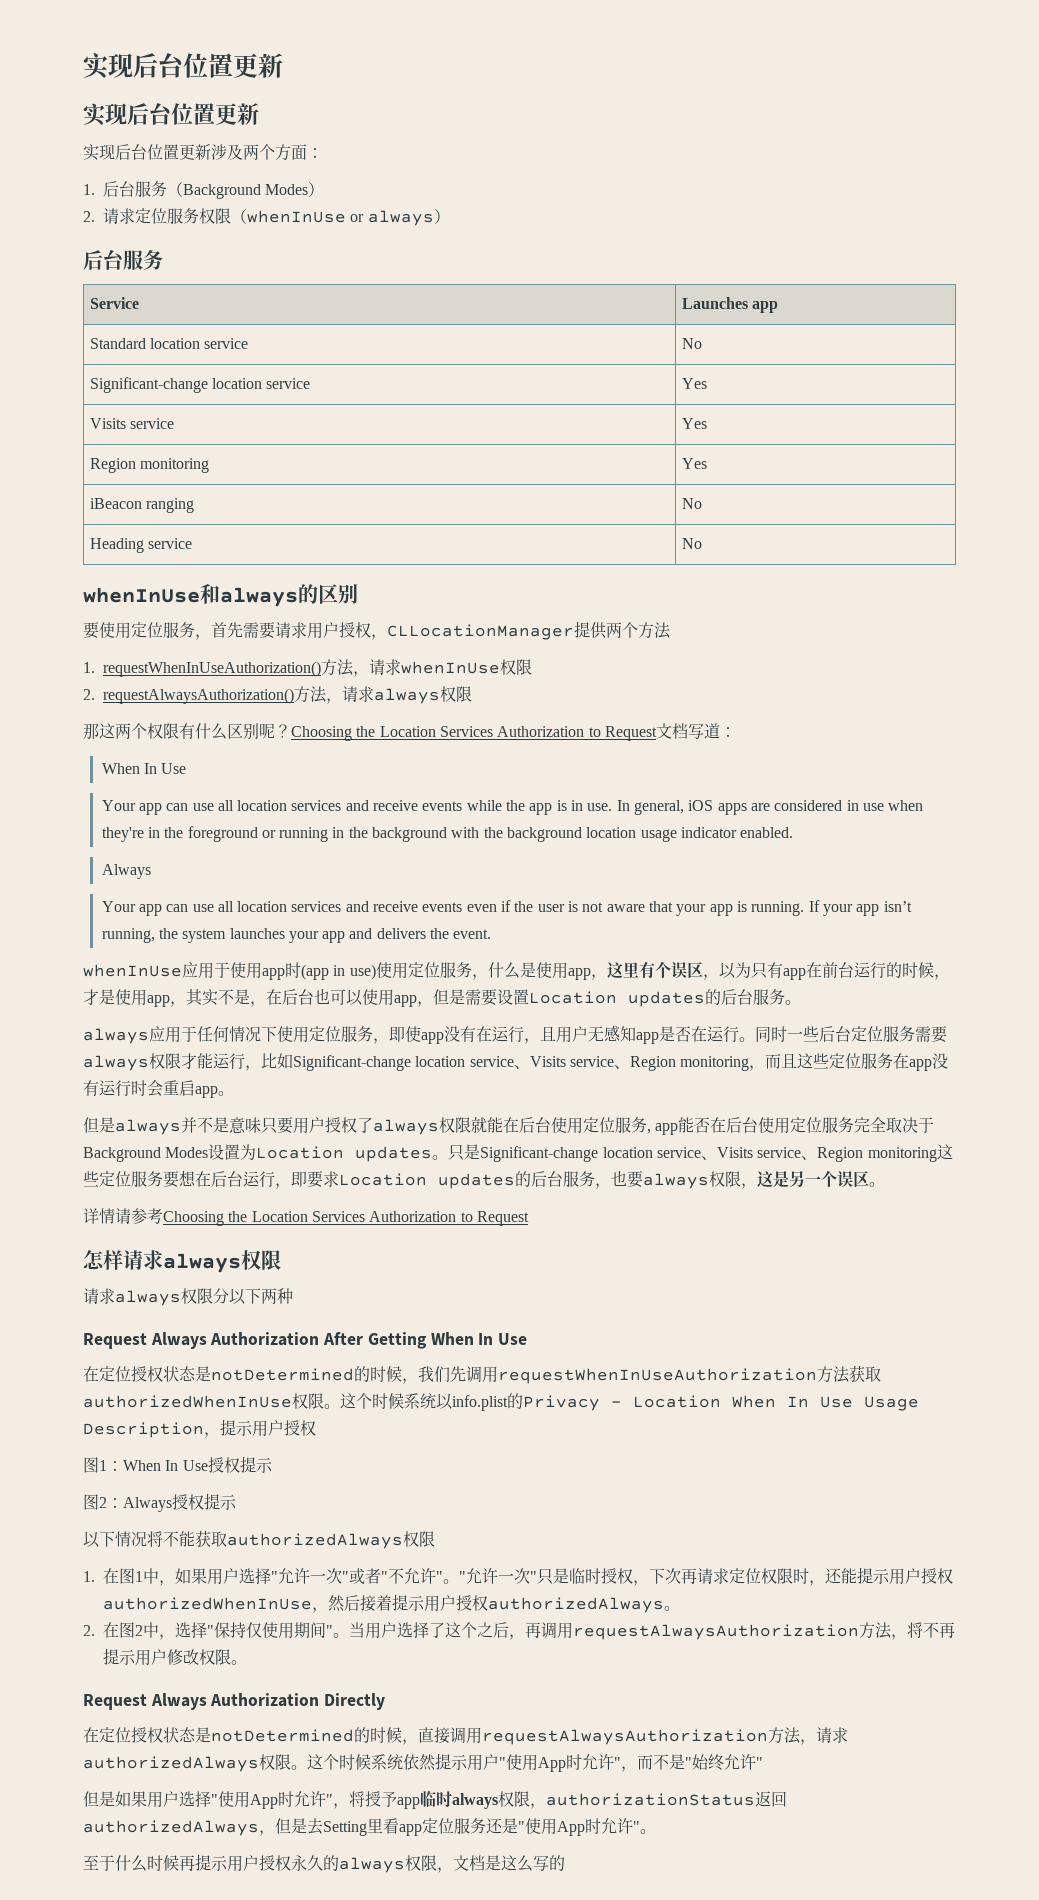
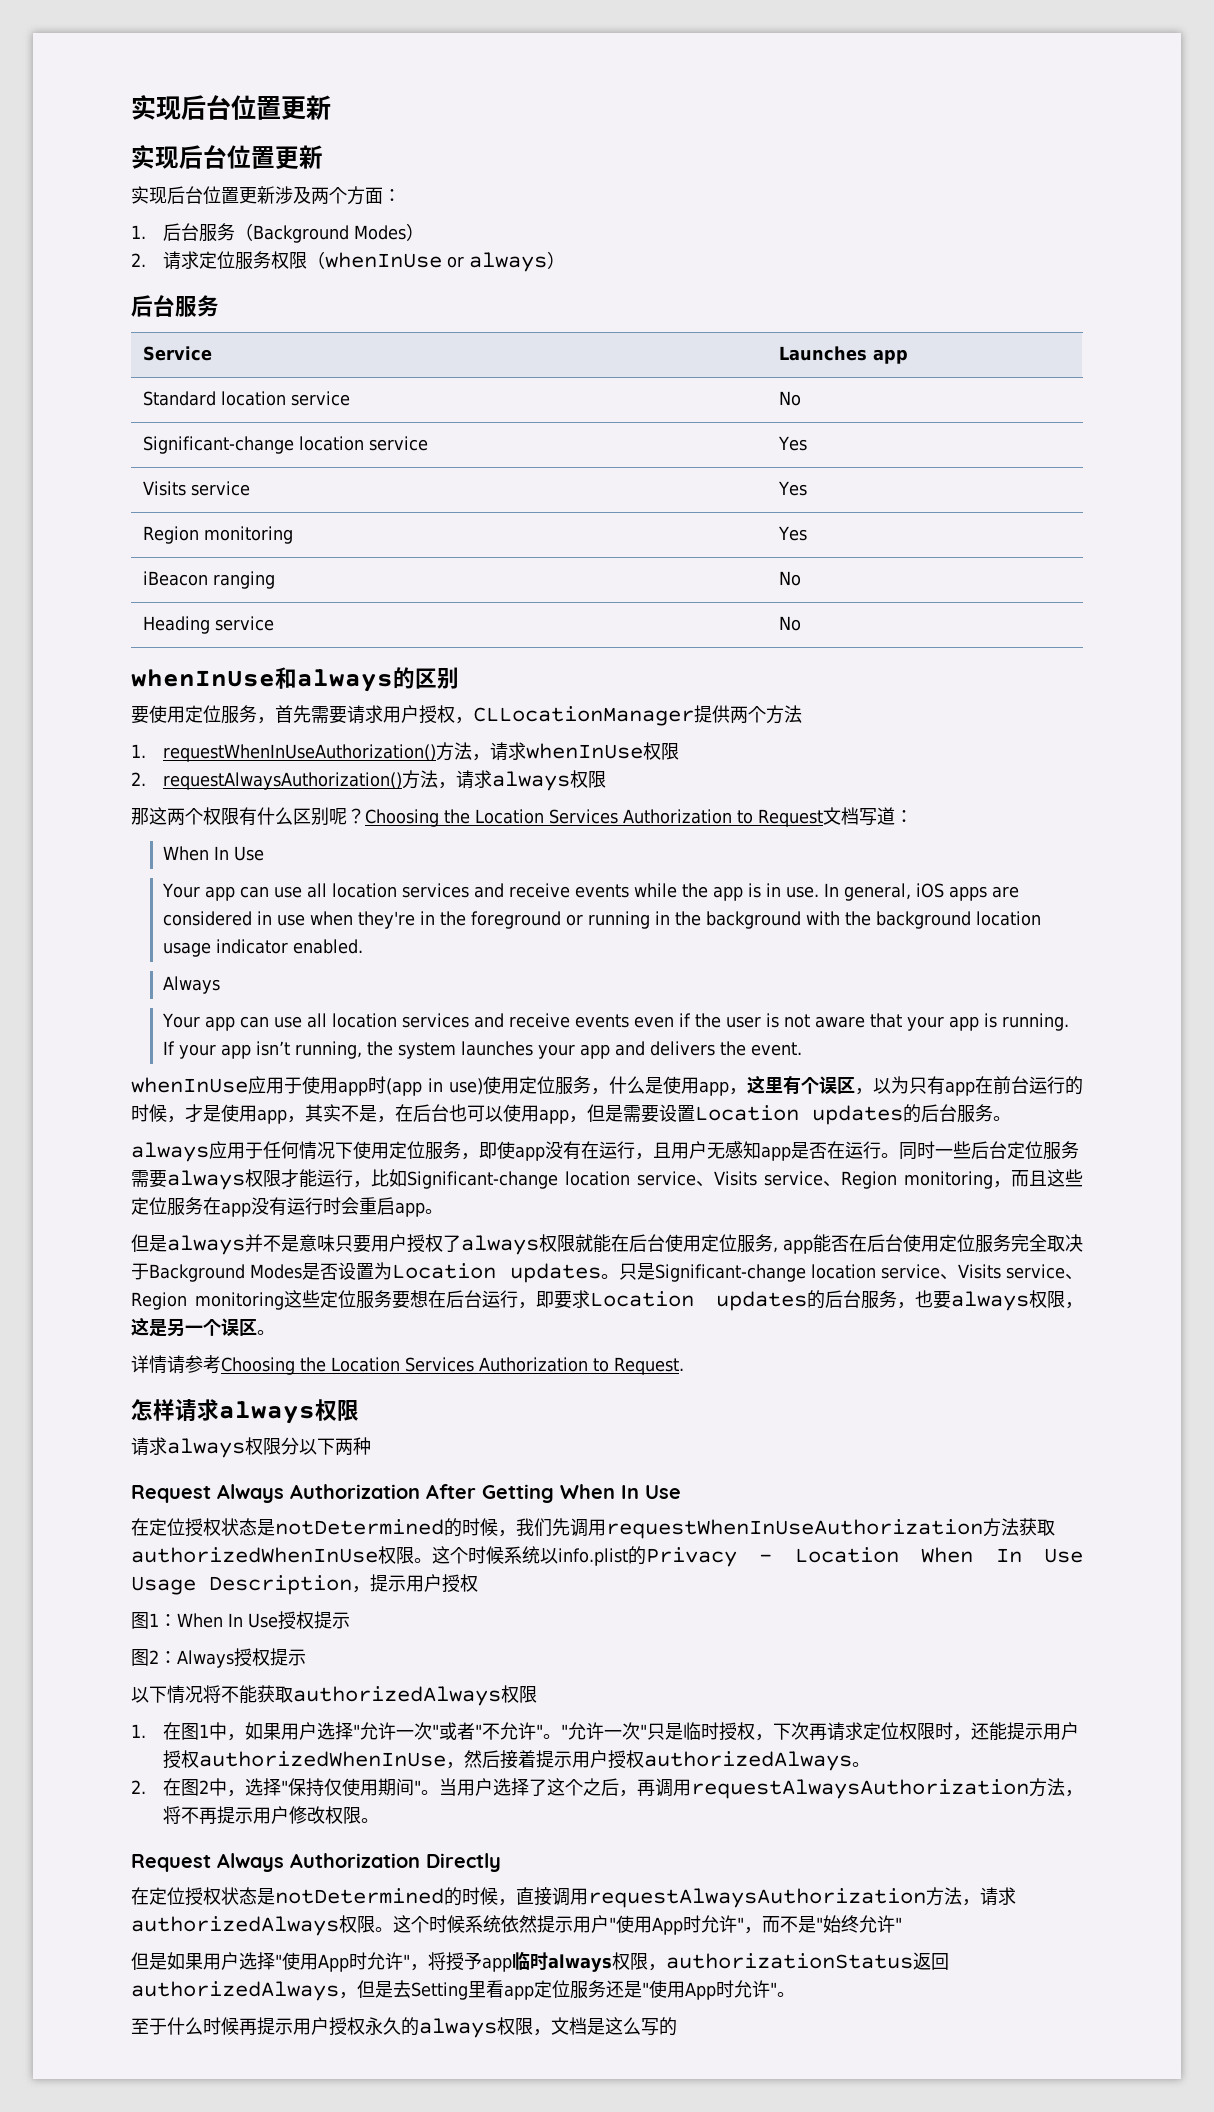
(209, 1152) none -> [302,1263,339,1280] 是否
[476,1211,529,1226] Request -> [614,1357,684,1375] Request.

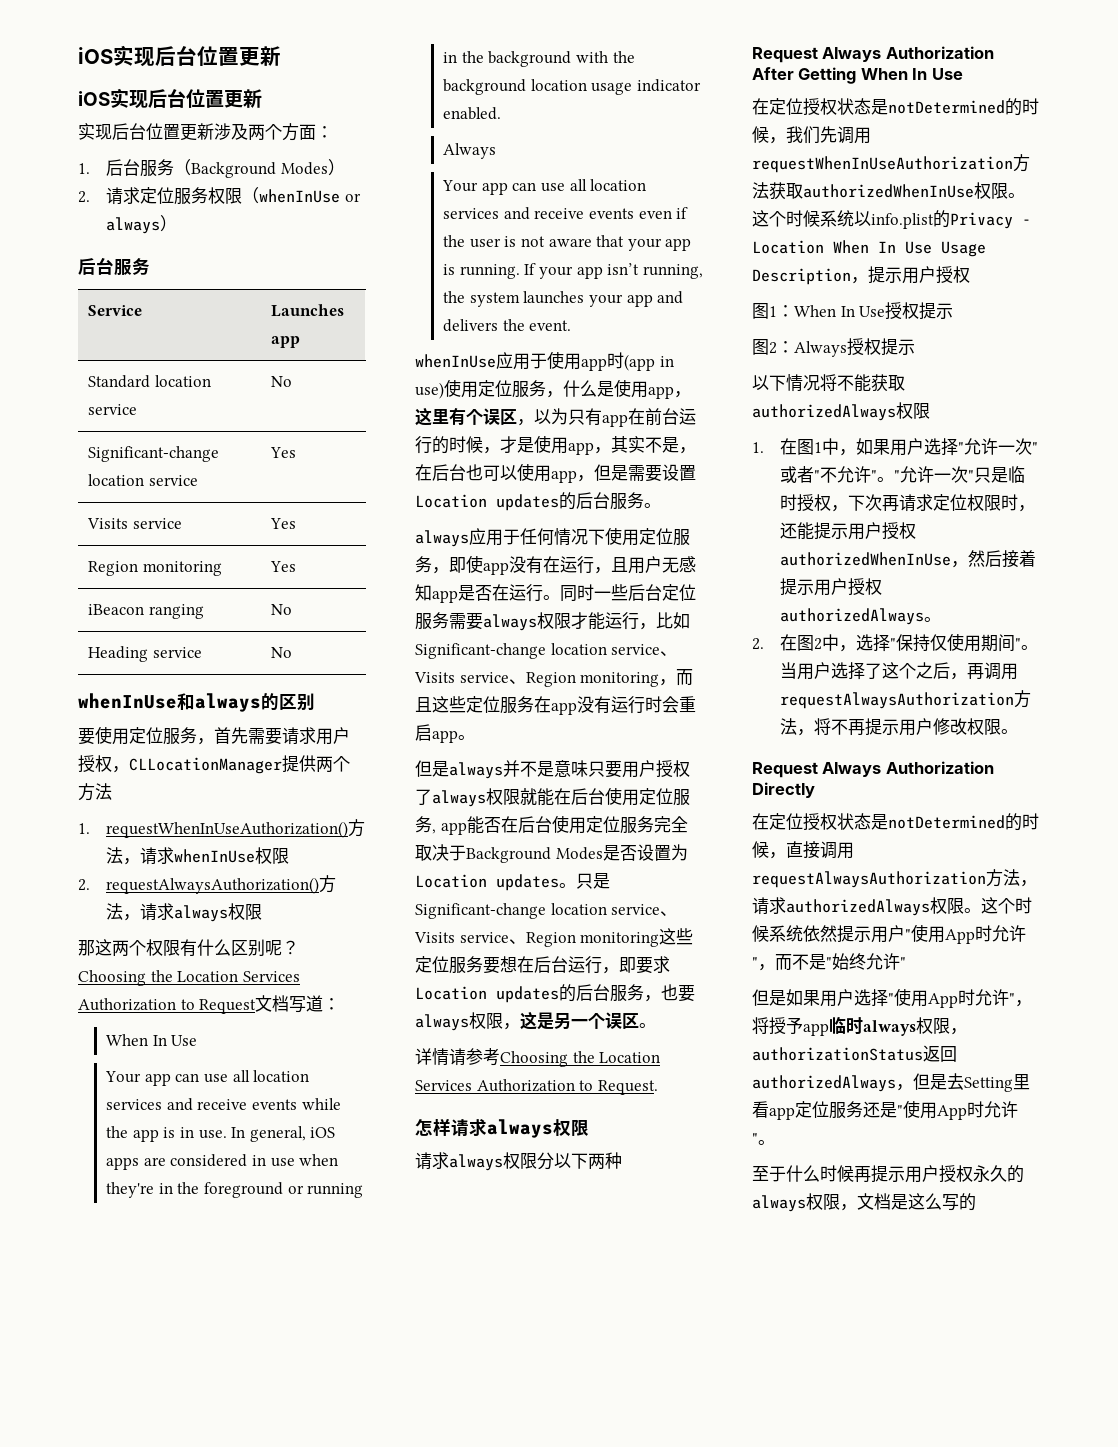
[131,95,331,120] 实现后台位置更新 // -> [78,45,281,67] [78,91,110,106] iOS实现后台位置更新 // iOS

